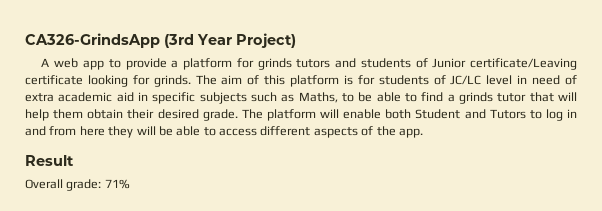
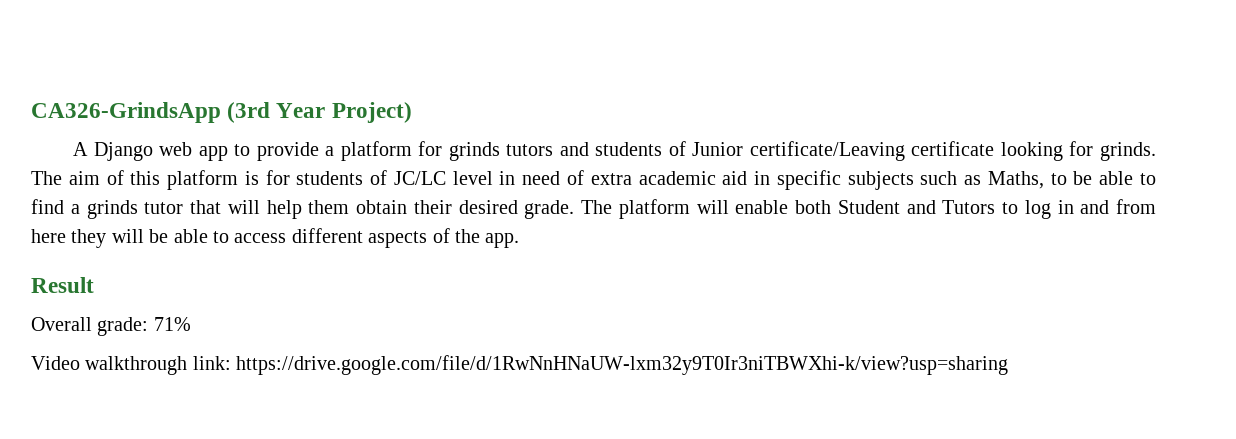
(50, 62) none -> [93,142,153,161] Django
(130, 184) none -> [31,355,1009,375] // Video walkthrough link: https://drive.google.com/file/d/1RwNnHNaUW-lxm32y9T0Ir3niTBWXhi-k/view?usp=sharing

